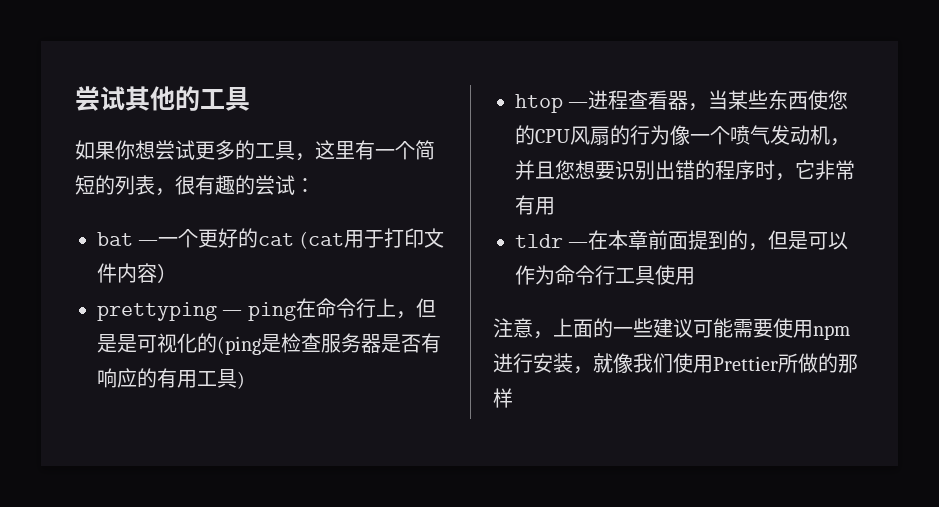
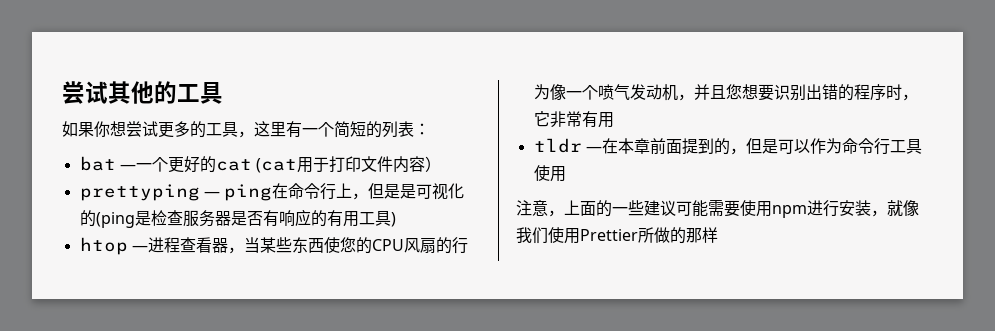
[155,175,295,196] ，很有趣的尝试 -> (414, 129) none

